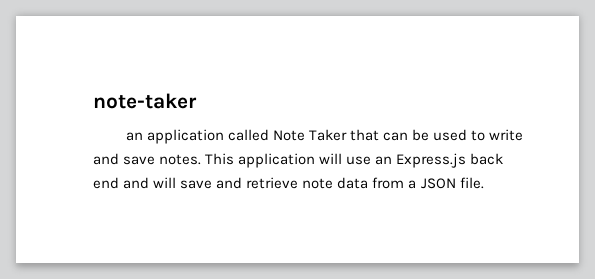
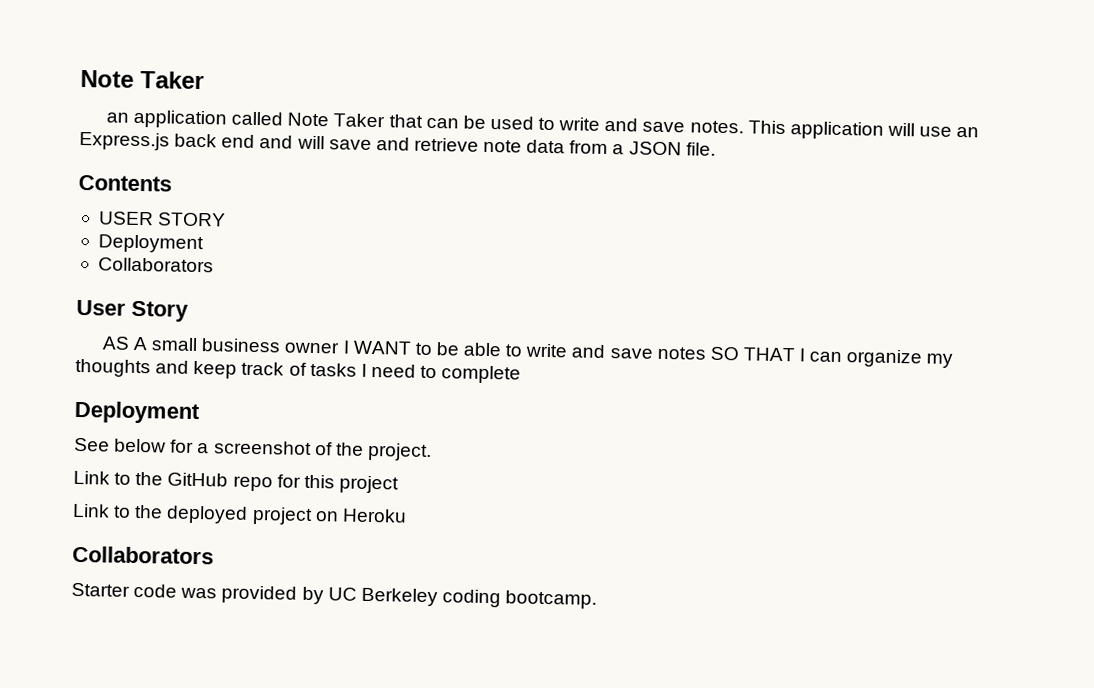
[93,93,197,109] note-taker -> [80,69,204,90] Note Taker
(484, 183) none -> [78,174,172,192] [97,211,227,227] [97,234,204,254] [97,257,214,273] [76,299,189,322] [101,336,954,368] [75,358,522,384] [74,400,200,425] [74,437,432,462] [73,470,399,494] [72,503,407,526] [72,545,214,565] [71,582,598,609] // Contents // USER STORY // Deployment // Collaborators // User Story // AS A small business owner I WANT to be able to write and save notes SO THAT I can organize my thoughts and keep track of tasks I need to complete // Deployment // See below for a screenshot of the project. // Link to the GitHub repo for this project // Link to the deployed project on Heroku // Collaborators // Starter code was provided by UC Berkeley coding bootcamp.

